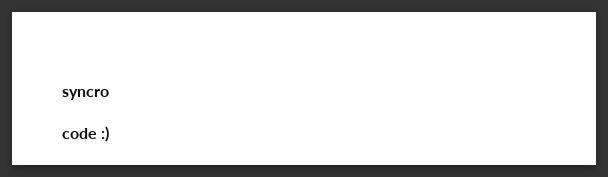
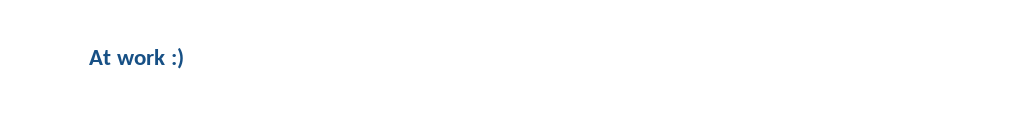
[62,89,109,100] [62,128,97,139] syncro // code -> [89,49,166,65] At work

